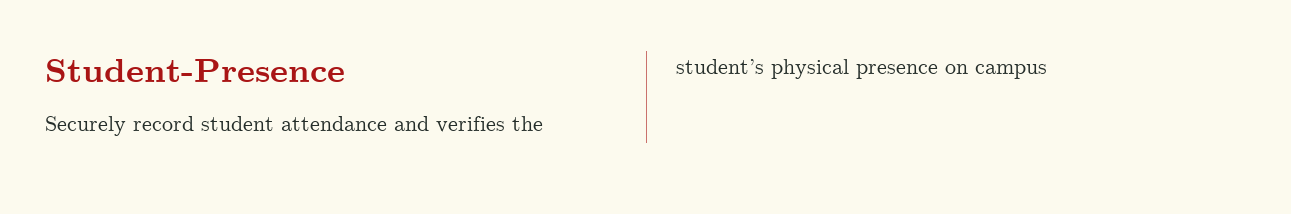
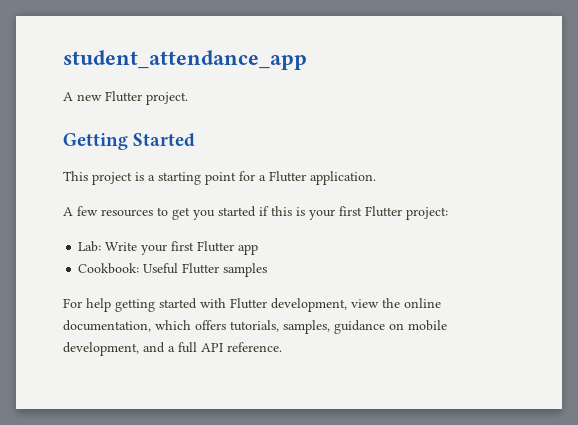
[45,59,345,82] [45,116,543,136] [676,59,1047,79] Student-Presence // Securely record student attendance and verifies the student’s physical presence on campus -> [63,50,307,70] [63,91,188,105] [63,133,196,150] [63,171,376,185] [63,206,448,220] [78,241,259,255] [78,263,268,277] [63,298,441,312] [63,320,447,334] [63,342,282,356] student_attendance_app // A new Flutter project. // Getting Started // This project is a starting point for a Flutter application. // A few resources to get you started if this is your first Flutter project: // Lab: Write your first Flutter app // Cookbook: Useful Flutter samples // For help getting started with Flutter development, view the online documentation, which offers tutorials, samples, guidance on mobile development, and a full API reference.

